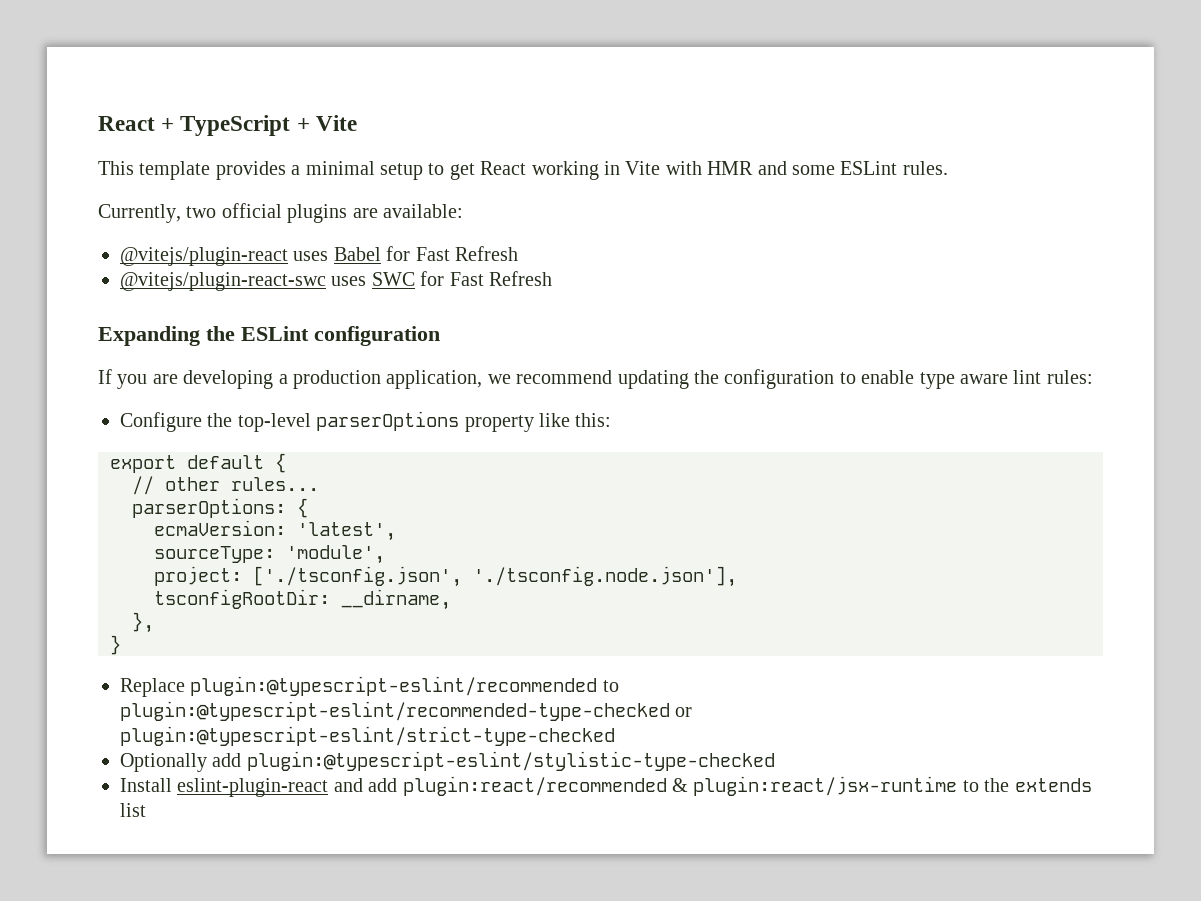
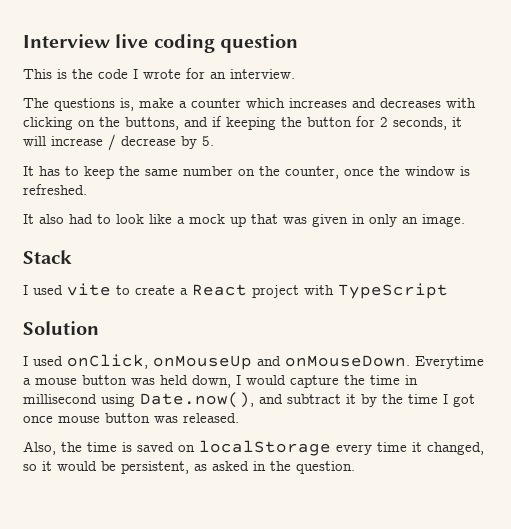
[98,115,357,136] [98,161,948,180] [98,203,463,223] [120,246,518,266] [120,271,552,291] [98,326,440,346] [98,369,1093,389] [120,411,612,432] [110,453,286,473] [132,476,319,495] [132,498,308,518] [154,520,396,541] [154,545,385,564] [154,566,737,587] [154,589,451,610] [132,612,154,633] [110,635,121,655] [120,676,619,697] [120,701,693,721] [120,726,615,746] [120,751,775,772] [120,776,1092,797] [120,803,146,817] React + TypeScript + Vite // This template provides a minimal setup to get React working in Vite with HMR and some ESLint rules. // Currently, two official plugins are available: // @vitejs/plugin-react uses Babel for Fast Refresh // @vitejs/plugin-react-swc uses SWC for Fast Refresh // Expanding the ESLint configuration // If you are developing a production application, we recommend updating the configuration to enable type aware lint rules: // Configure the top-level parserOptions property like this: // export default { // // other rules... // parserOptions: { // ecmaVersion: 'latest', // sourceType: 'module', // project: ['./tsconfig.json', './tsconfig.node.json'], // tsconfigRootDir: __dirname, // }, // } // Replace plugin:@typescript-eslint/recommended to plugin:@typescript-eslint/recommended-type-checked or plugin:@typescript-eslint/strict-type-checked // Optionally add plugin:@typescript-eslint/stylistic-type-checked // Install eslint-plugin-react and add plugin:react/recommended & plugin:react/jsx-runtime to the extends list -> [23,34,299,53] [23,68,295,79] [23,98,476,111] [23,116,462,130] [23,134,214,151] [23,166,470,179] [23,184,87,195] [23,214,465,227] [23,250,72,264] [23,283,448,299] [23,321,99,335] [23,354,484,370] [23,375,418,388] [23,392,475,408] [23,413,239,423] [23,440,484,456] [23,461,355,474] Interview live coding question // This is the code I wrote for an interview. // The questions is, make a counter which increases and decreases with clicking on the buttons, and if keeping the button for 2 seconds, it will increase / decrease by 5. // It has to keep the same number on the counter, once the window is refreshed. // It also had to look like a mock up that was given in only an image. // Stack // I used vite to create a React project with TypeScript // Solution // I used onClick, onMouseUp and onMouseDown. Everytime a mouse button was held down, I would capture the time in millisecond using Date.now(), and subtract it by the time I got once mouse button was released. // Also, the time is saved on localStorage every time it changed, so it would be persistent, as asked in the question.

